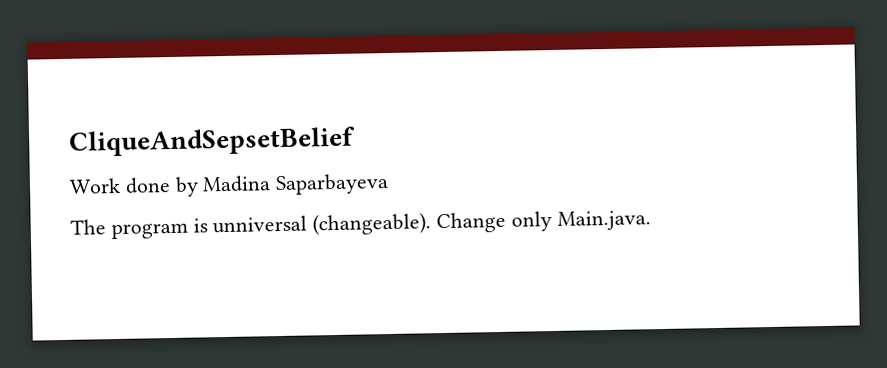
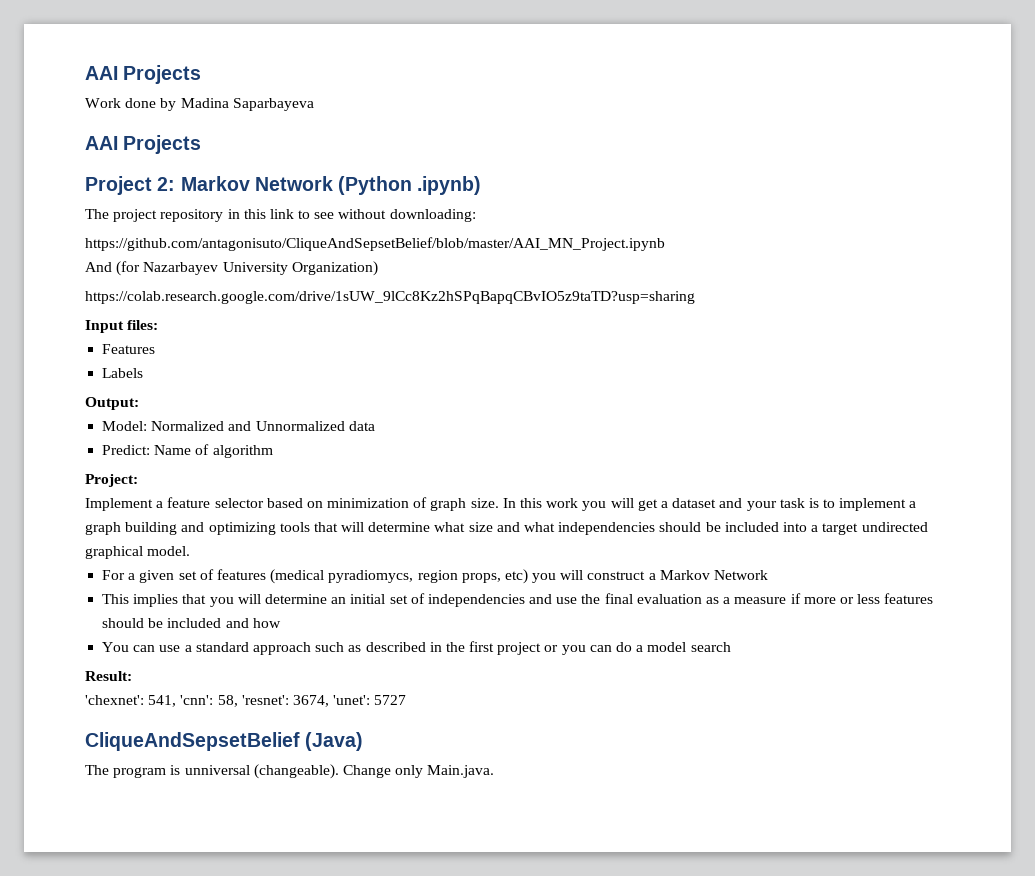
[68,126,356,157] CliqueAndSepsetBelief -> [85,65,202,84] AAI Projects
(390, 184) none -> [85,135,202,154] [85,176,482,195] [85,209,476,222] [85,237,665,251] [85,261,378,276] [85,291,695,304] [85,320,159,333] [102,344,156,354] [102,368,144,378] [85,397,139,410] [102,421,375,431] [102,444,273,458] [85,474,138,487] [85,497,917,511] [85,522,928,535] [85,546,191,559] [102,569,769,584] [102,593,934,607] [102,618,281,628] [102,641,731,655] [85,671,132,681] [85,695,407,707] [85,732,364,751] // AAI Projects // Project 2: Markov Network (Python .ipynb) // The project repository in this link to see without downloading: // https://github.com/antagonisuto/CliqueAndSepsetBelief/blob/master/AAI_MN_Project.ipynb // And (for Nazarbayev University Organization) // https://colab.research.google.com/drive/1sUW_9lCc8Kz2hSPqBapqCBvIO5z9taTD?usp=sharing // Input files: // Features // Labels // Output: // Model: Normalized and Unnormalized data // Predict: Name of algorithm // Project: // Implement a feature selector based on minimization of graph size. In this work you will get a dataset and your task is to implement a graph building and optimizing tools that will determine what size and what independencies should be included into a target undirected graphical model. // For a given set of features (medical pyradiomycs, region props, etc) you will construct a Markov Network // This implies that you will determine an initial set of independencies and use the final evaluation as a measure if more or less features should be included and how // You can use a standard approach such as described in the first project or you can do a model search // Result: // 'chexnet': 541, 'cnn': 58, 'resnet': 3674, 'unet': 5727 // CliqueAndSepsetBelief (Java)

